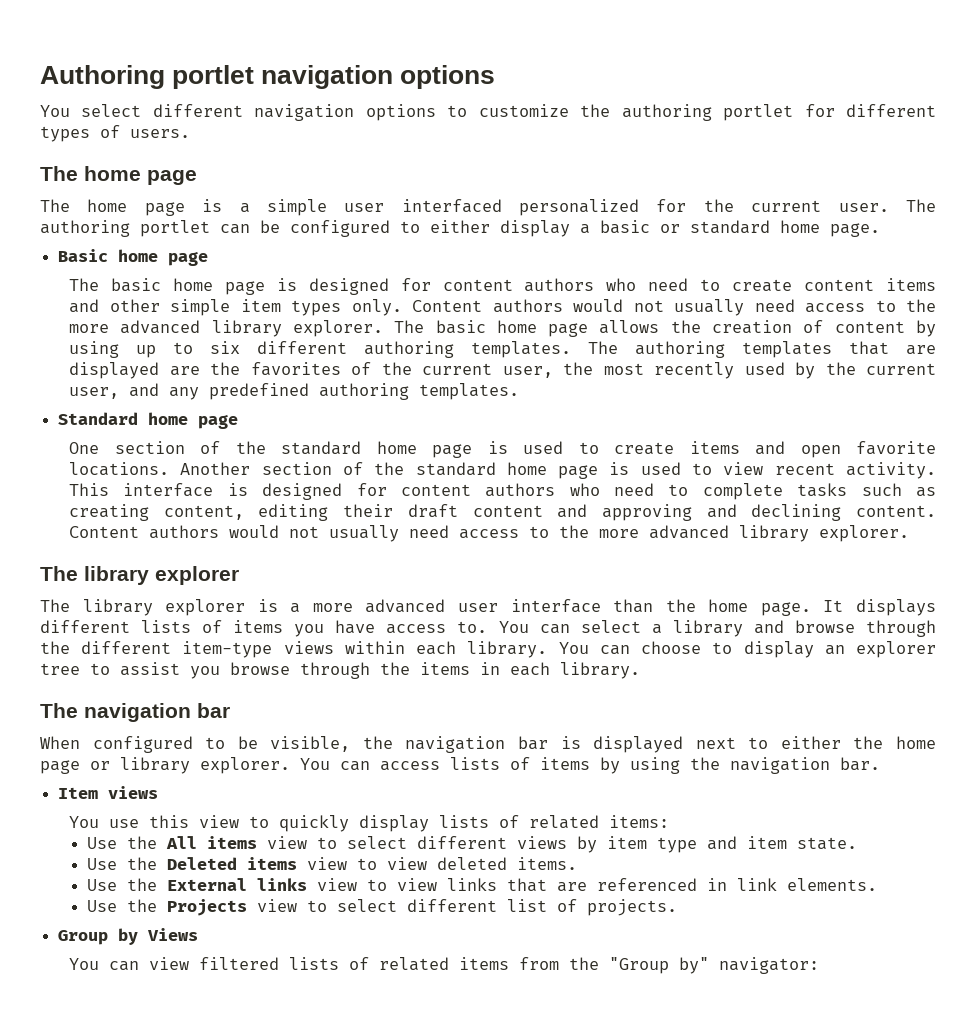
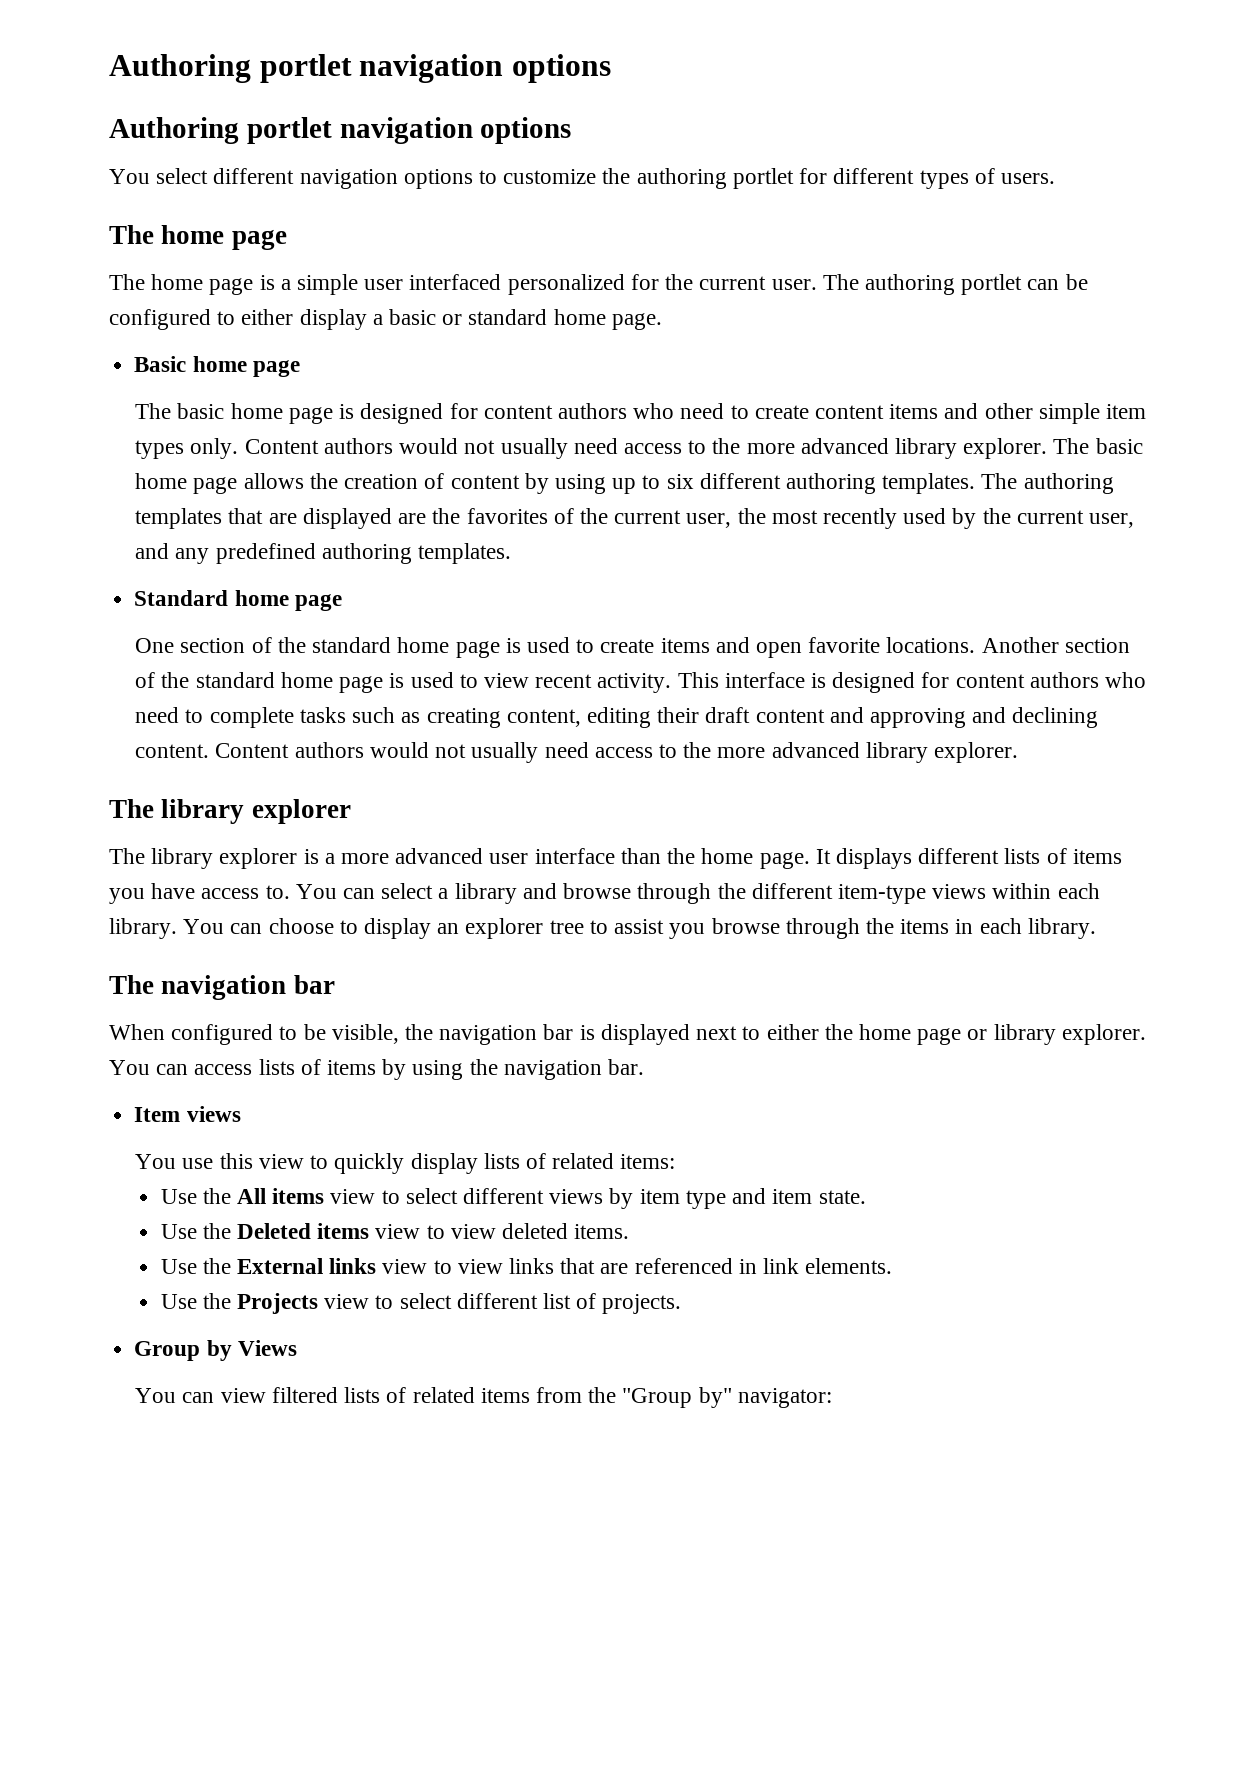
[40,65,496,89] Authoring portlet navigation options -> [109,54,611,83] [109,117,572,144] Authoring portlet navigation options // Authoring portlet navigation options

